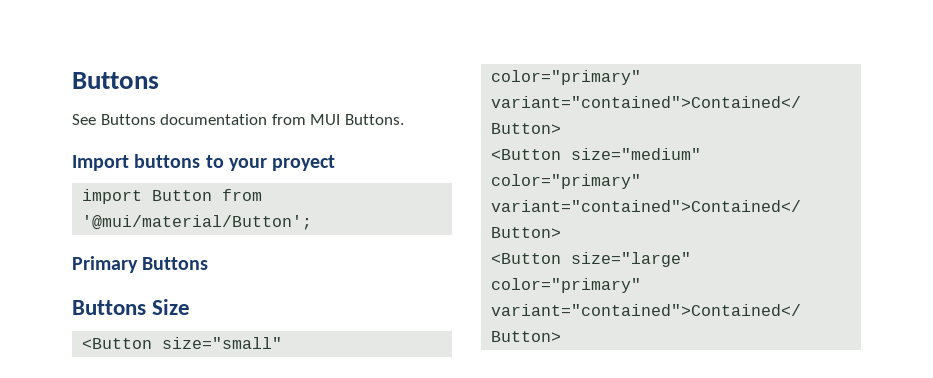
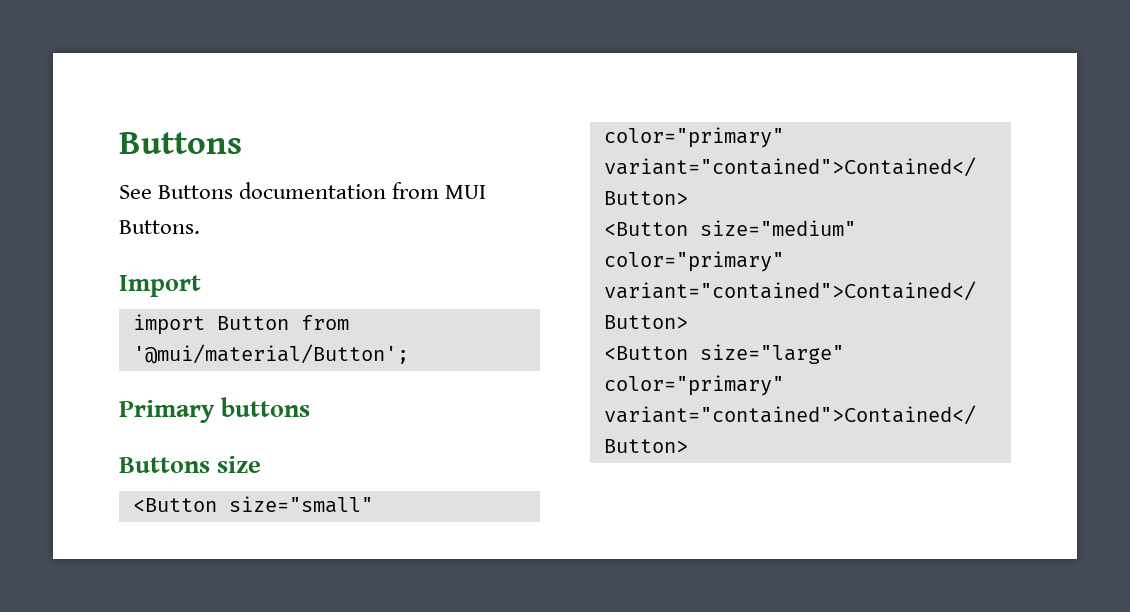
[134,154,336,171] buttons to your proyect -> (201, 286) none
[142,257,209,270] [72,299,191,315] Buttons // Buttons Size -> [221,397,311,417] [119,456,262,473] buttons // Buttons size

